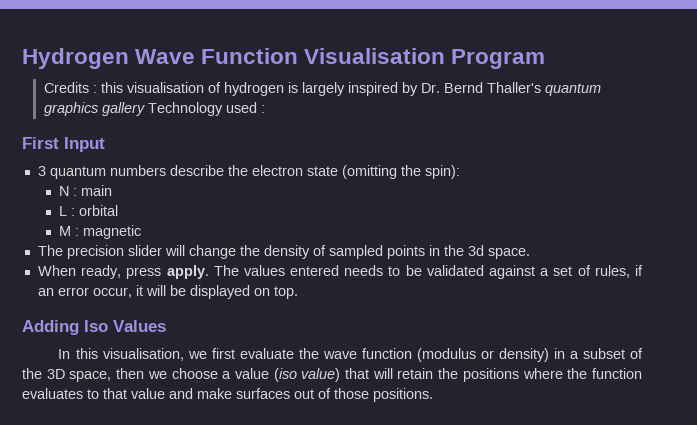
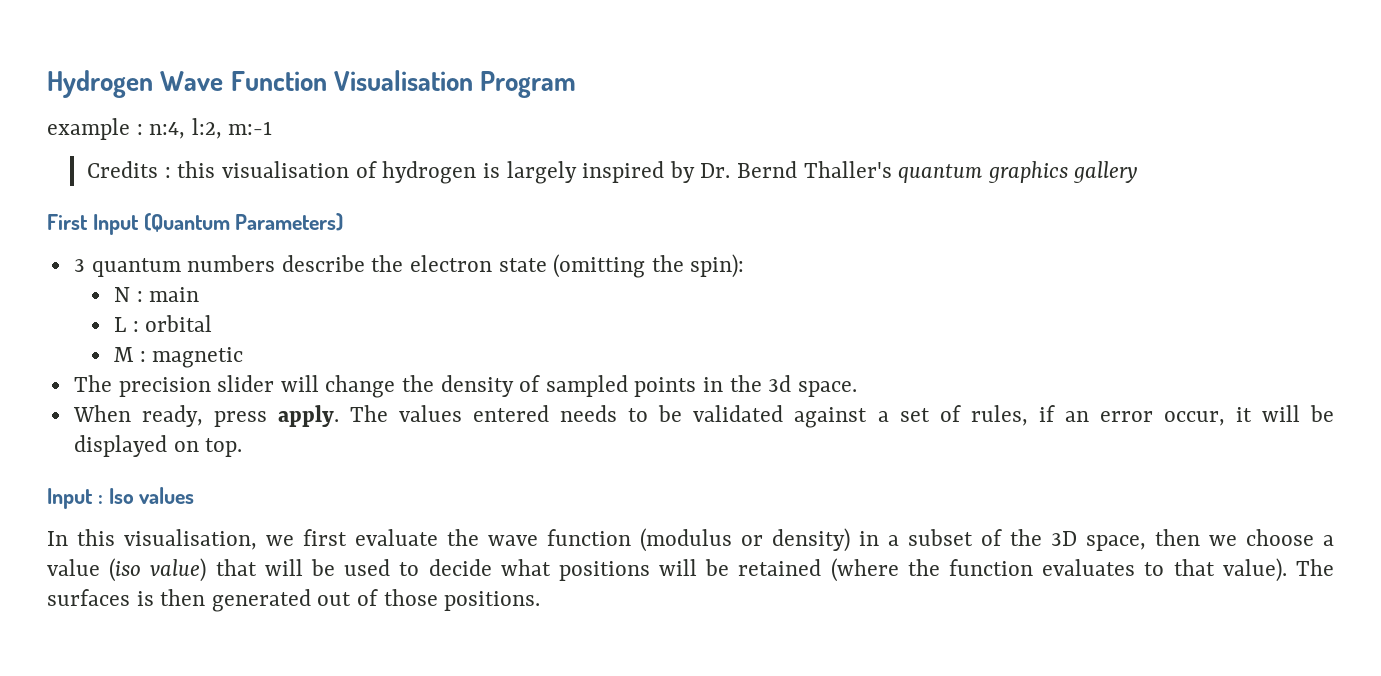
(546, 59) none -> [47,118,273,140] // example : n:4, l:2, m:-1
[147,102,265,116] Technology used : -> (1138, 172) none
(105, 144) none -> [143,213,344,232] (Quantum Parameters)
[22,320,166,335] Adding Iso Values -> [47,487,195,509] Input : Iso values
[397,368,563,382] retain the positions where -> [310,558,899,582] be used to decide what positions will be retained (where
[131,388,290,399] value and make surfaces -> [1222,558,1334,582] [47,589,311,612] value). The surfaces is then generated

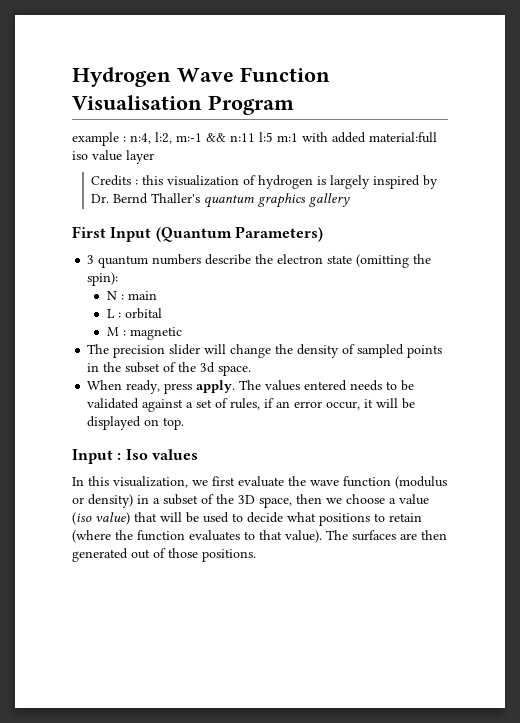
(273, 128) none -> [206,132,437,143] [72,150,154,164] && n:11 l:5 m:1 with added material:full iso value layer
[222,161,350,178] visualisation -> [167,175,240,186] visualization
(762, 383) none -> [125,362,197,373] subset of the
[124,529,257,550] visualisation, -> [113,476,188,488] visualization,
[659,559,822,576] will be retained -> [374,513,422,522] to retain
[136,591,154,606] is -> [400,533,417,540] are

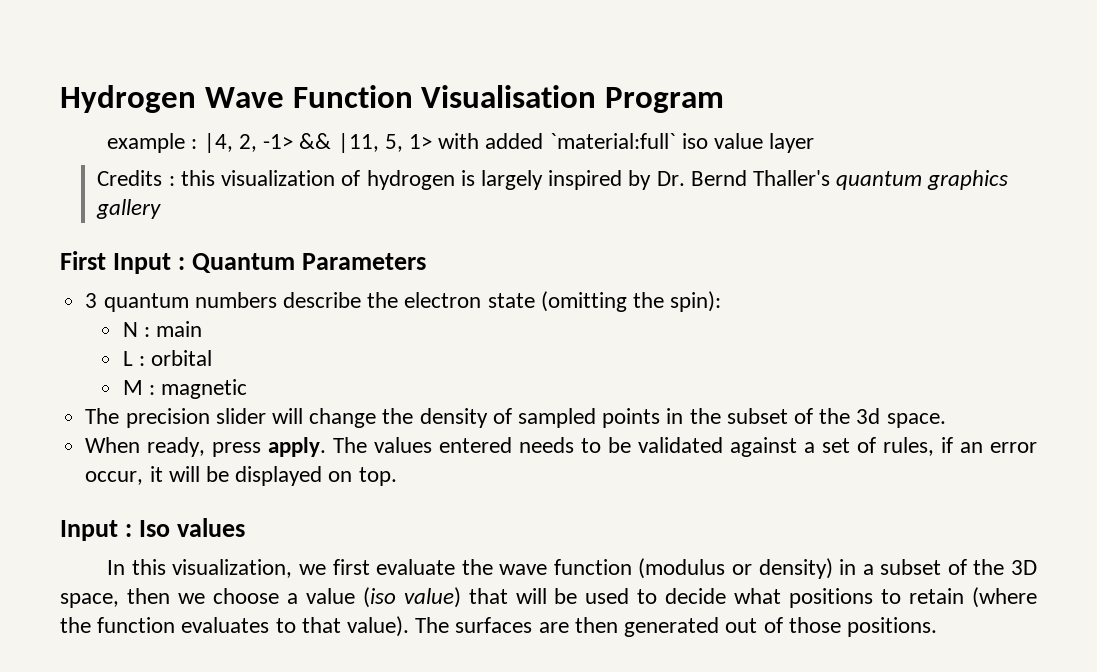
[130,132,298,144] n:4, l:2, m:-1 && n:11 l:5 m:1 -> [203,133,432,153] |4, 2, -1> && |11, 5, 1>
[369,132,437,143] material:full -> [549,133,676,149] `material:full`
[155,226,323,242] (Quantum Parameters) -> [178,253,427,273] : Quantum Parameters

